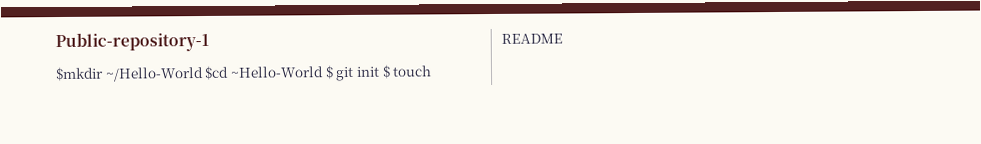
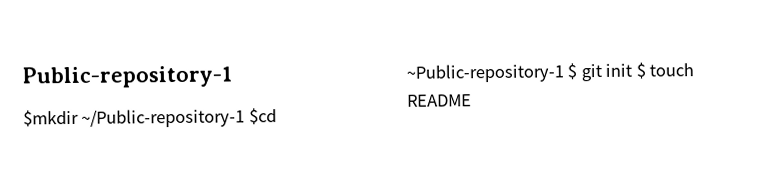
[104,65,324,82] ~/Hello-World $cd ~Hello-World -> [81,108,277,128] [406,63,564,83] ~/Public-repository-1 $cd ~Public-repository-1

